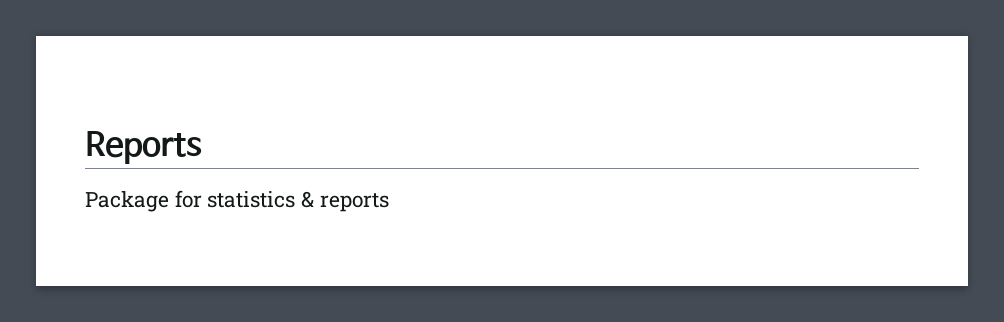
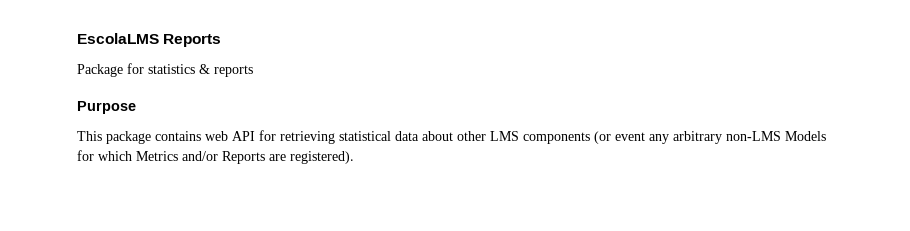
(85, 147) none -> [77,33,159,44] EscolaLMS
(389, 202) none -> [77,101,136,114] [77,130,826,144] [77,150,354,164] // Purpose // This package contains web API for retrieving statistical data about other LMS components (or event any arbitrary non-LMS Models for which Metrics and/or Reports are registered).

